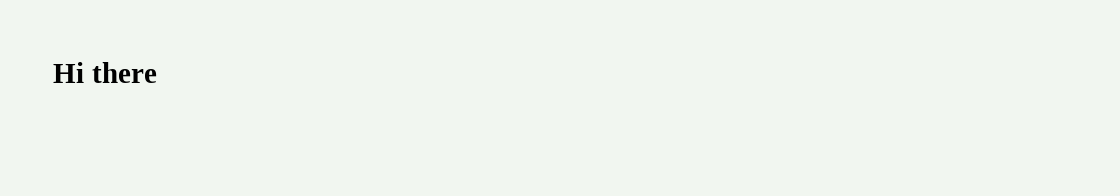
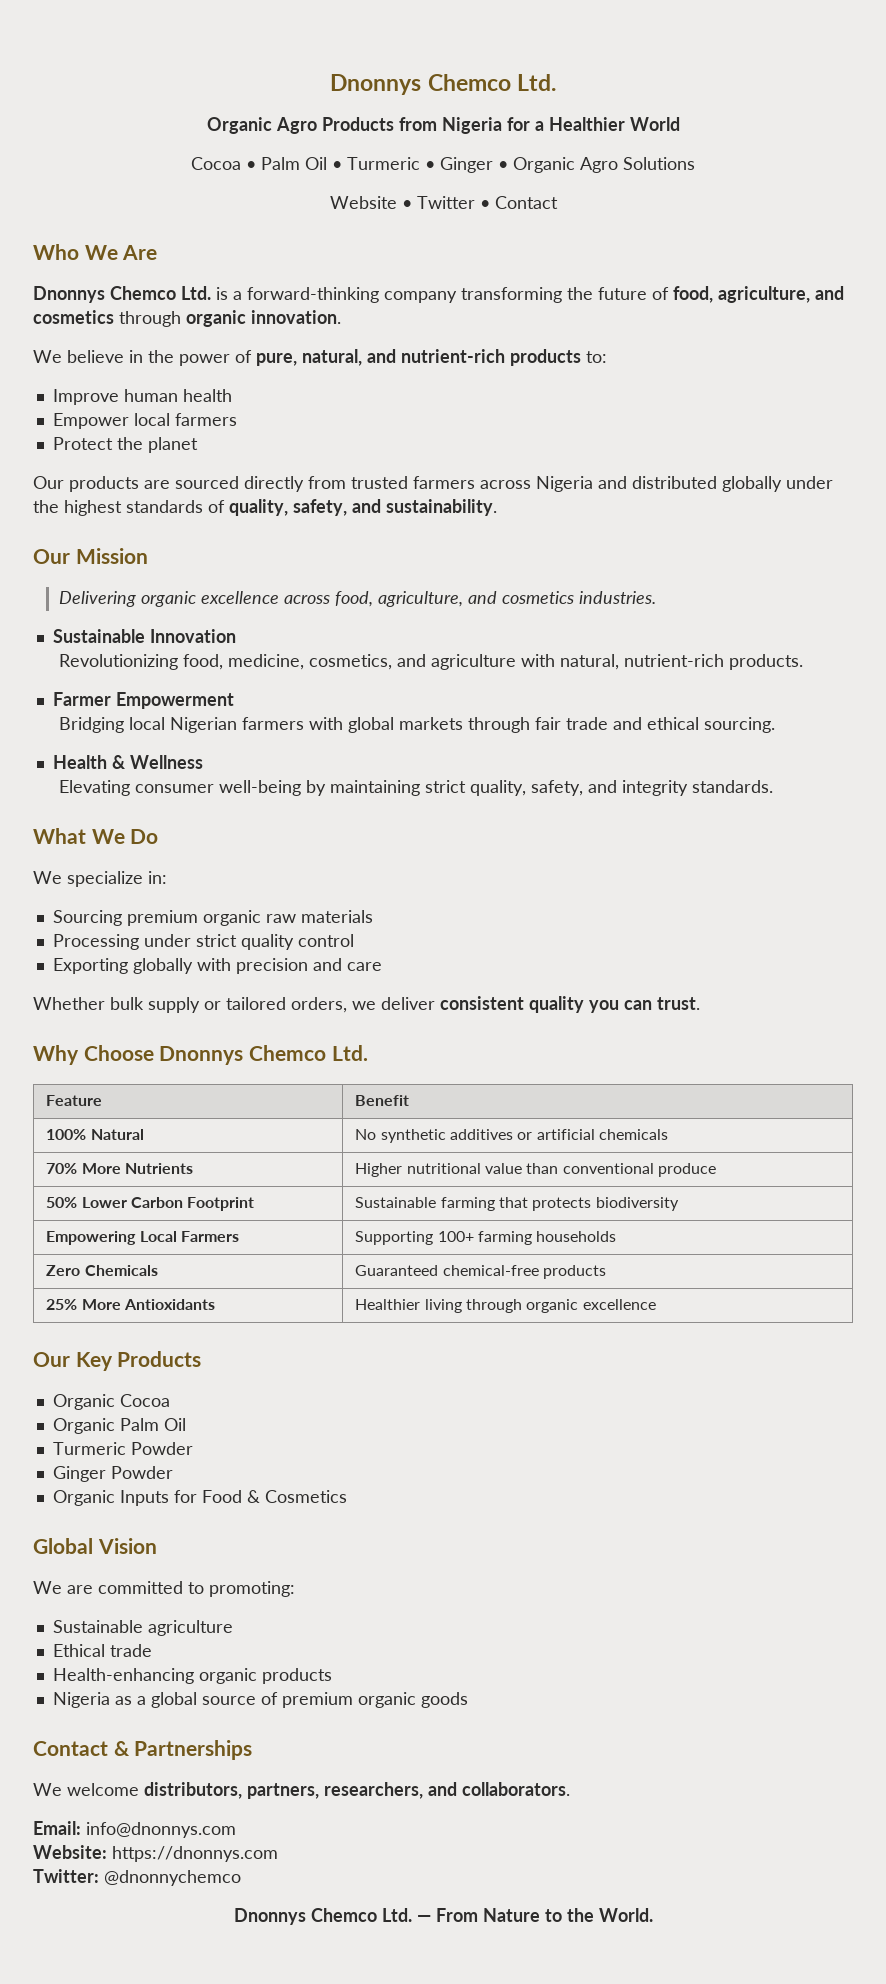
[53,62,157,83] Hi there -> [330,74,556,95] [206,117,680,134] [191,157,695,173] [329,196,558,209] [33,244,158,260] [33,286,844,303] [33,310,341,327] [33,349,607,366] [52,389,232,405] [52,413,237,429] [52,437,198,453] [33,476,833,492] [33,499,497,516] [33,548,148,564] [58,591,656,607] [52,629,236,643] [58,654,803,670] [52,692,234,709] [58,717,775,733] [52,755,203,769] [58,780,773,796] [33,828,159,844] [33,871,167,887] [52,910,373,926] [52,934,354,950] [52,958,382,974] [33,996,700,1013] [33,1045,368,1065] [46,1095,103,1106] [355,1095,410,1106] [46,1129,144,1140] [355,1129,668,1143] [46,1163,193,1174] [355,1163,716,1177] [46,1197,255,1211] [355,1197,679,1211] [46,1231,239,1245] [355,1231,617,1245] [46,1265,158,1276] [355,1265,606,1279] [46,1299,215,1310] [355,1299,656,1313] [33,1351,202,1371] [52,1394,170,1410] [52,1418,186,1434] [52,1442,193,1455] [52,1466,173,1482] [52,1490,347,1506] [33,1538,157,1554] [33,1581,295,1597] [52,1620,233,1636] [52,1644,152,1657] [52,1668,332,1684] [52,1692,468,1708] [33,1740,253,1760] [33,1782,570,1799] [33,1821,236,1838] [33,1845,278,1862] [33,1869,241,1886] [233,1908,653,1925] Dnonnys Chemco Ltd. // Organic Agro Products from Nigeria for a Healthier World // Cocoa • Palm Oil • Turmeric • Ginger • Organic Agro Solutions // Website • Twitter • Contact // Who We Are // Dnonnys Chemco Ltd. is a forward-thinking company transforming the future of food, agriculture, and cosmetics through organic innovation. // We believe in the power of pure, natural, and nutrient-rich products to: // Improve human health // Empower local farmers // Protect the planet // Our products are sourced directly from trusted farmers across Nigeria and distributed globally under the highest standards of quality, safety, and sustainability. // Our Mission // Delivering organic excellence across food, agriculture, and cosmetics industries. // Sustainable Innovation // Revolutionizing food, medicine, cosmetics, and agriculture with natural, nutrient-rich products. // Farmer Empowerment // Bridging local Nigerian farmers with global markets through fair trade and ethical sourcing. // Health & Wellness // Elevating consumer well-being by maintaining strict quality, safety, and integrity standards. // What We Do // We specialize in: // Sourcing premium organic raw materials // Processing under strict quality control // Exporting globally with precision and care // Whether bulk supply or tailored orders, we deliver consistent quality you can trust. // Why Choose Dnonnys Chemco Ltd. // Feature | Benefit // 100% Natural | No synthetic additives or artificial chemicals // 70% More Nutrients | Higher nutritional value than conventional produce // 50% Lower Carbon Footprint | Sustainable farming that protects biodiversity // Empowering Local Farmers | Supporting 100+ farming households // Zero Chemicals | Guaranteed chemical-free products // 25% More Antioxidants | Healthier living through organic excellence // Our Key Products // Organic Cocoa // Organic Palm Oil // Turmeric Powder // Ginger Powder // Organic Inputs for Food & Cosmetics // Global Vision // We are committed to promoting: // Sustainable agriculture // Ethical trade // Health-enhancing organic products // Nigeria as a global source of premium organic goods // Contact & Partnerships // We welcome distributors, partners, researchers, and collaborators. // Email: info@dnonnys.com // Website: https://dnonnys.com // Twitter: @dnonnychemco // Dnonnys Chemco Ltd. — From Nature to the World.

